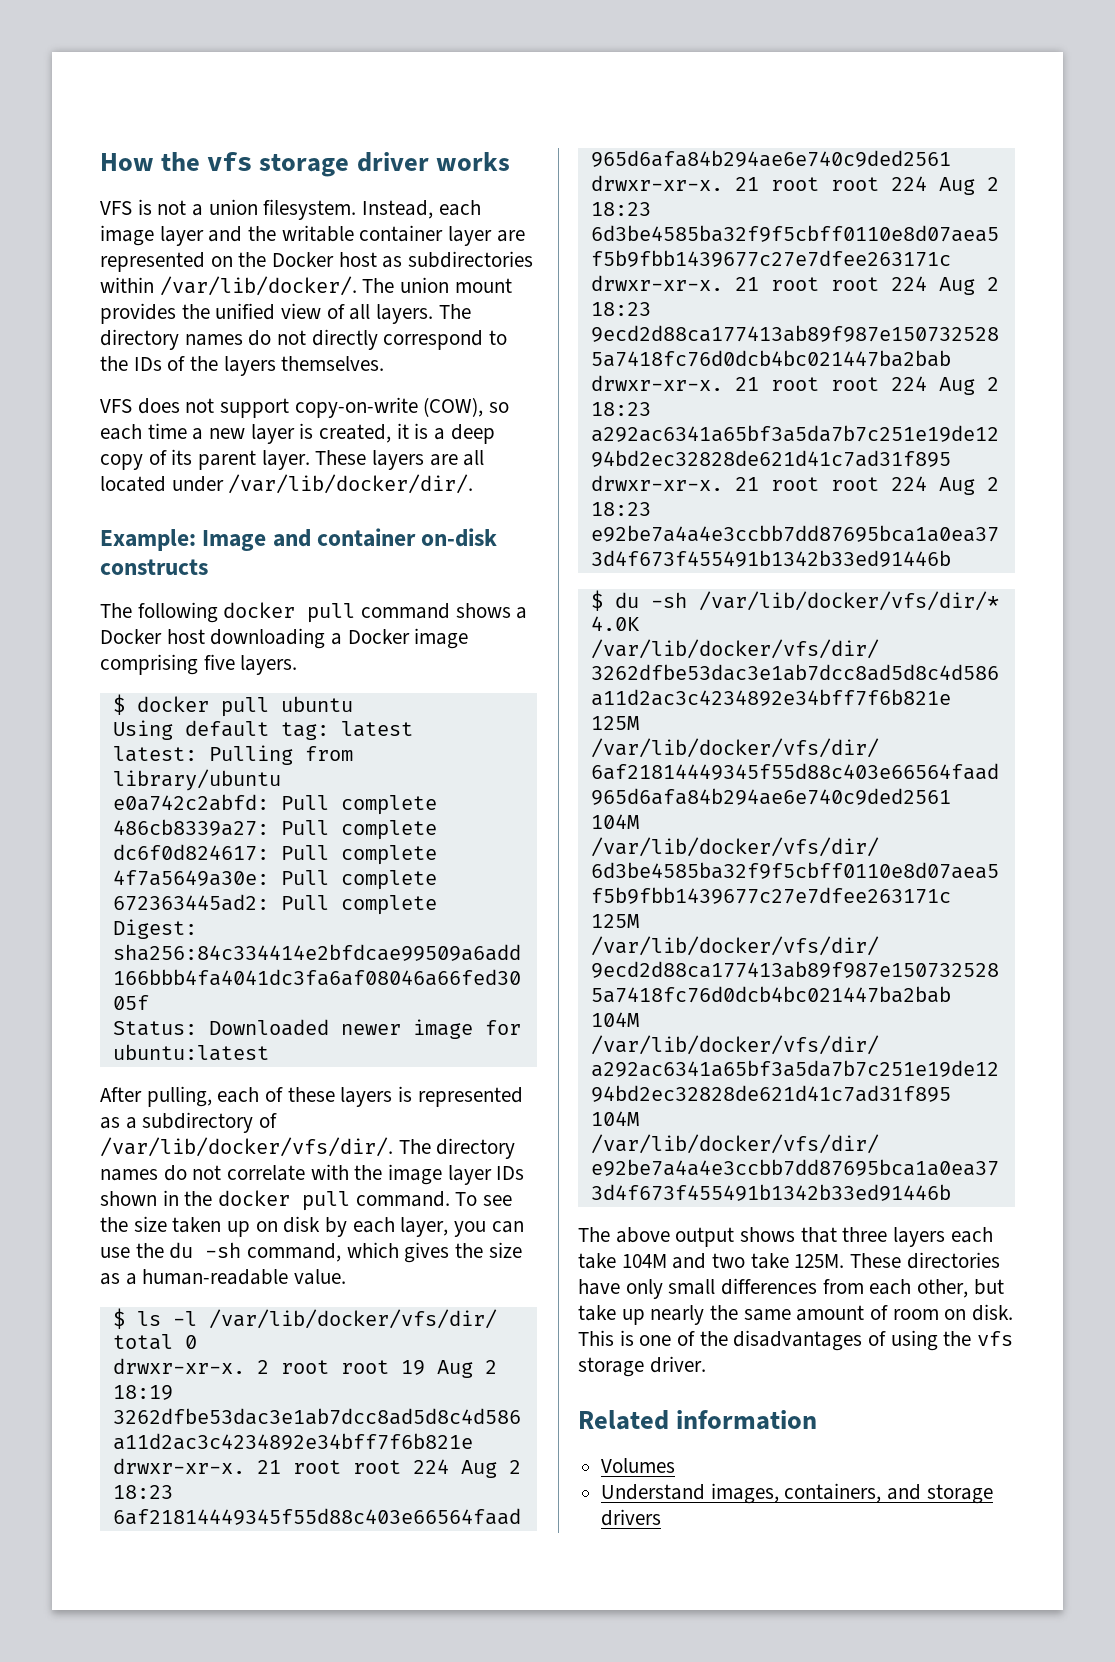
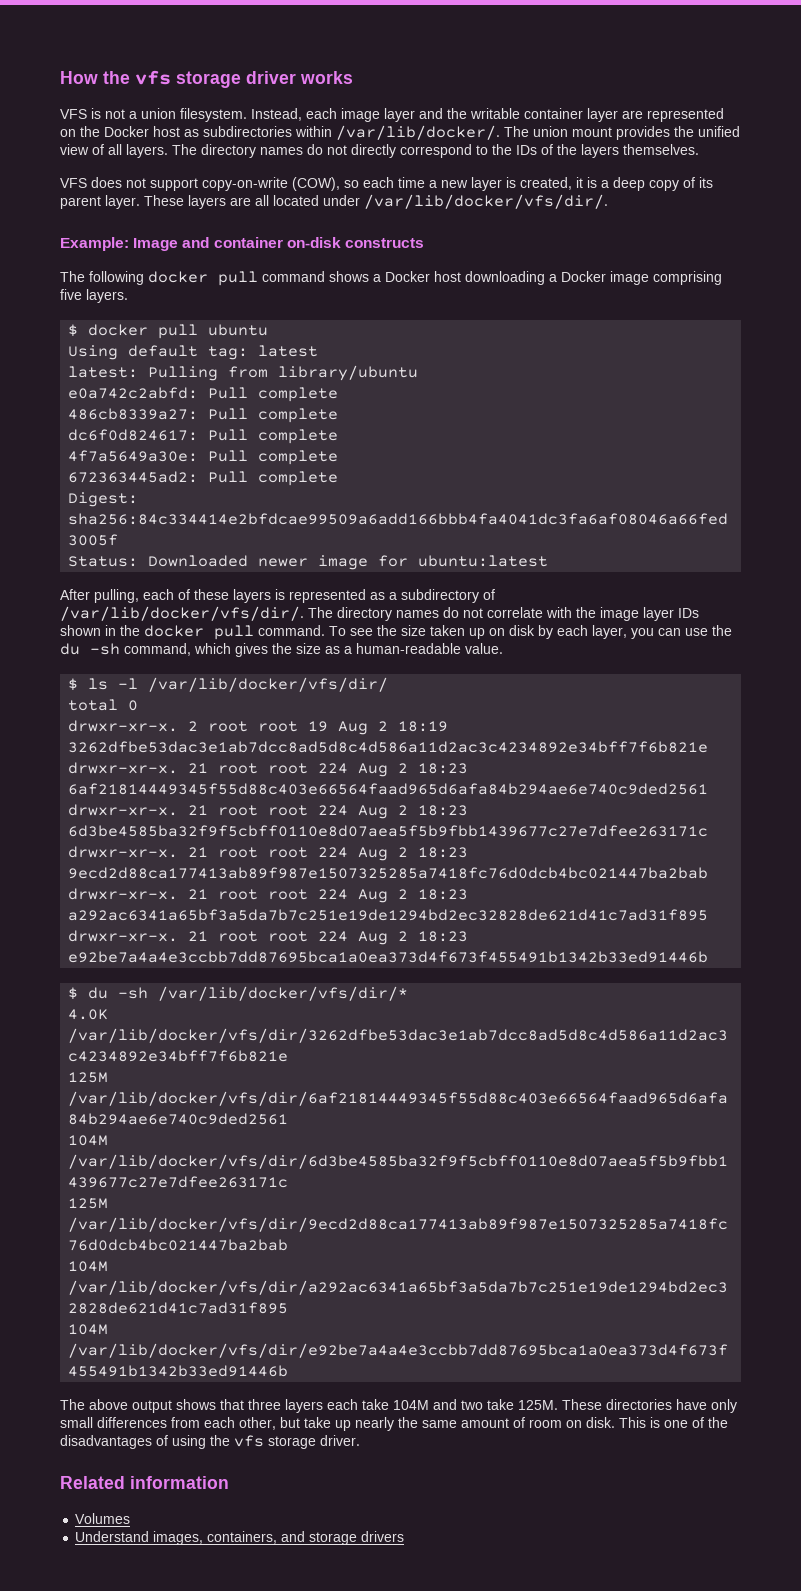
[228,474,474,494] /var/lib/docker/dir/. -> [364,194,608,209] /var/lib/docker/vfs/dir/.

